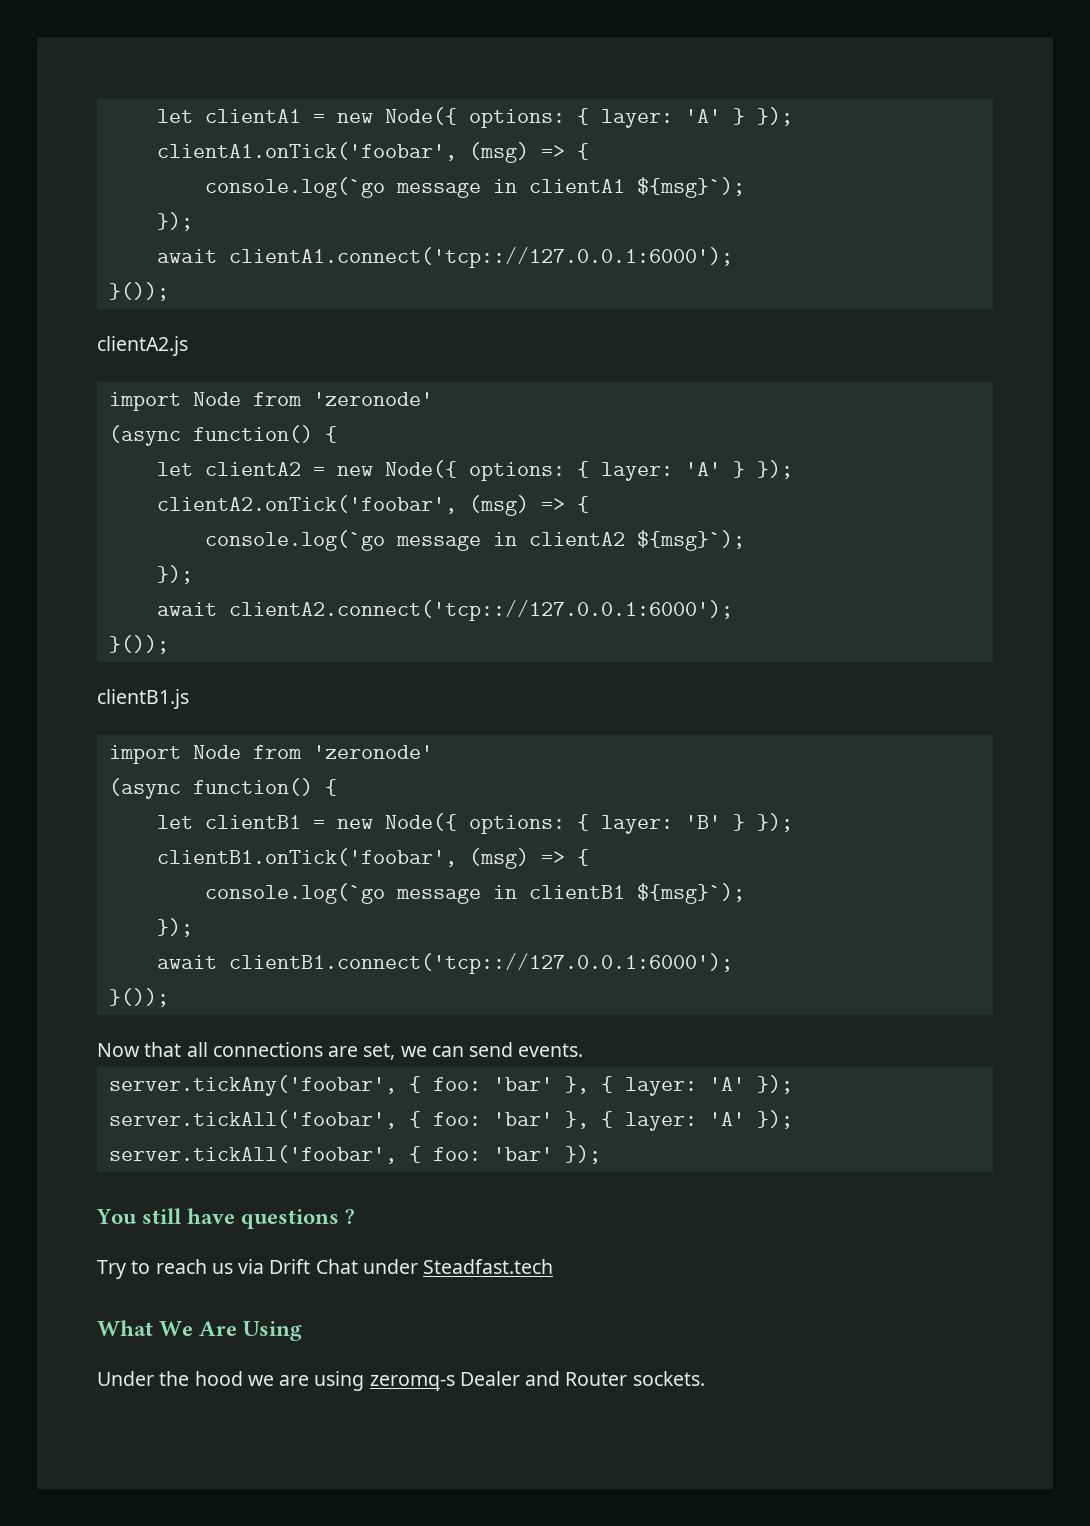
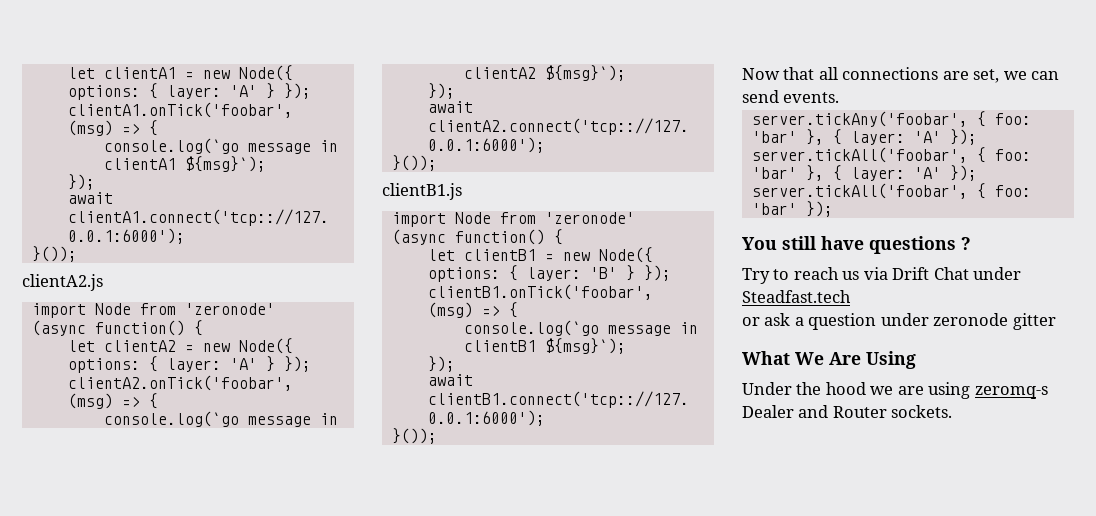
(554, 1266) none -> [742,313,1056,330] // or ask a question under zeronode gitter

